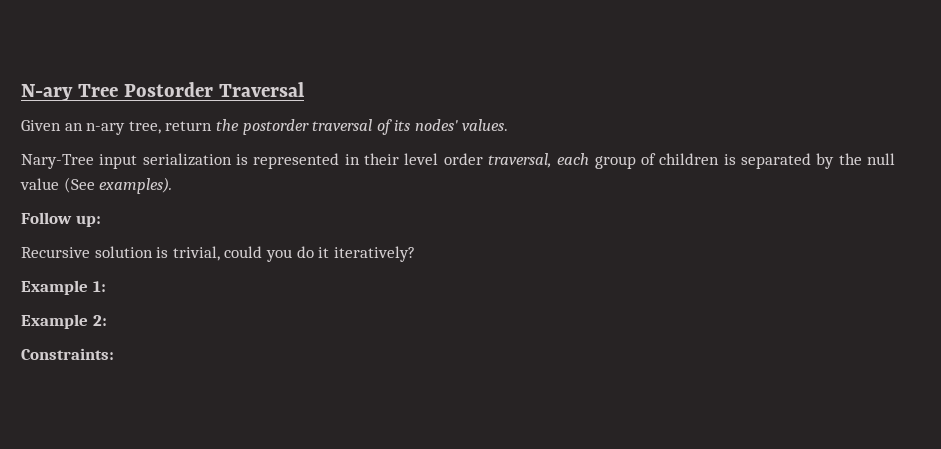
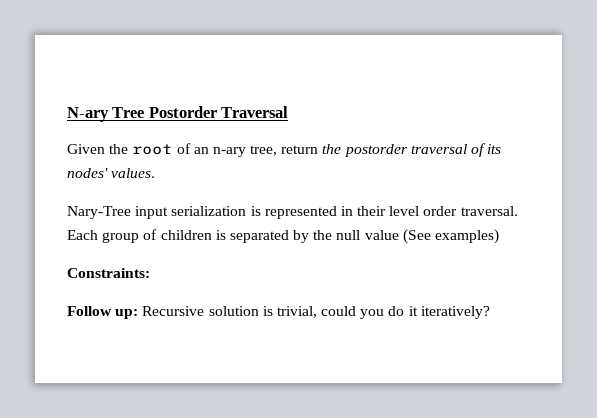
(61, 125) none -> [109,143,191,155] the root of
[487,153,590,168] traversal, each -> [460,206,518,216] [67,230,98,240] traversal. Each
[99,177,173,194] examples). -> [435,229,500,244] [67,268,150,278] examples) // Constraints:
(101, 221) // -> (139, 314) none
[21,280,106,295] [21,314,107,329] [21,348,114,360] // Example 1: // Example 2: // Constraints: -> (490, 312) none

